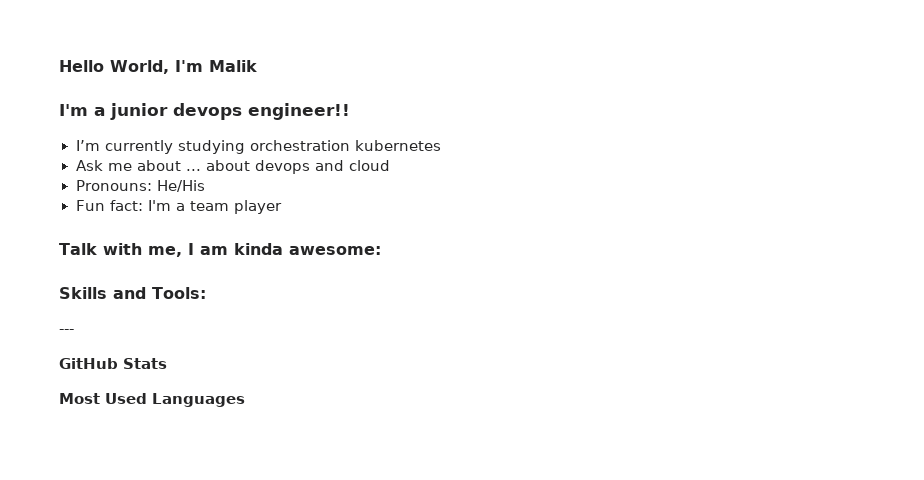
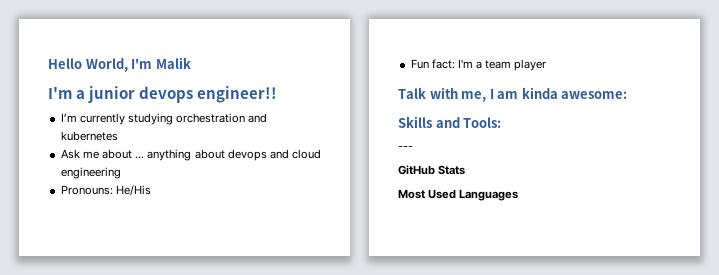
(350, 145) none -> [248,113,268,123] and
(201, 170) none -> [147,149,192,161] anything
(390, 165) none -> [60,167,121,179] engineering

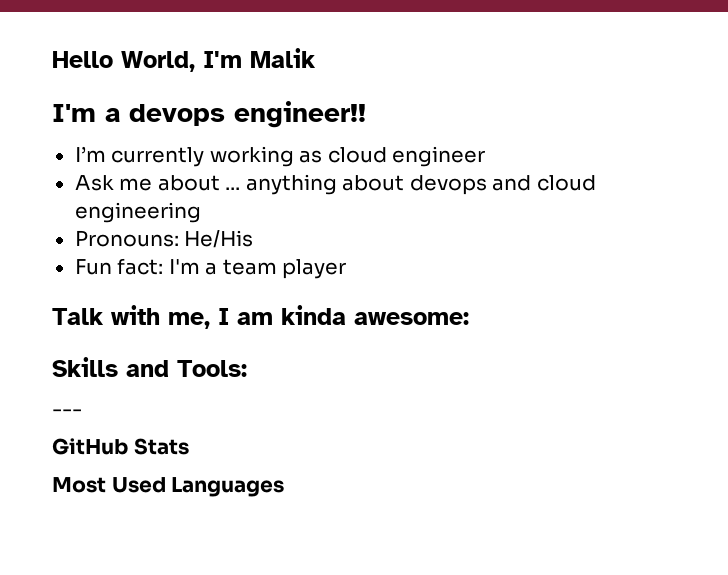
[88,86,136,103] junior -> (120, 115) none
[127,113,268,125] [60,131,118,141] studying orchestration and kubernetes -> [209,146,486,167] working as cloud engineer

